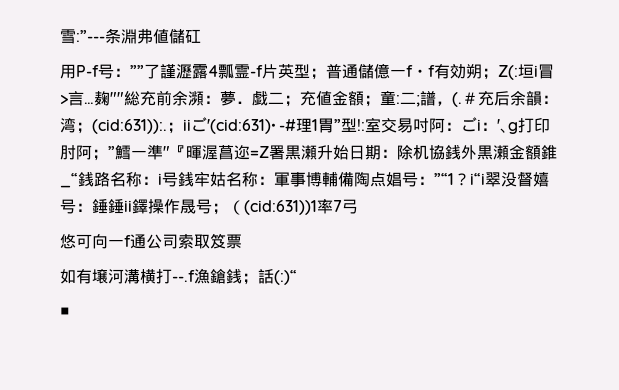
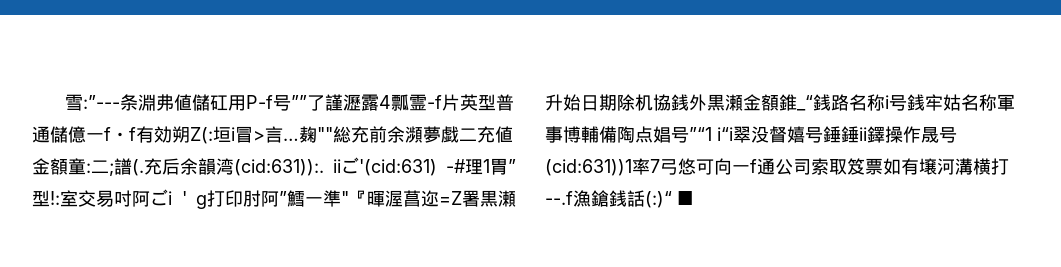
(201, 36) // -> (229, 103) none
[114,68,130,77] ： -> (292, 103) none
[310,68,326,80] ； -> (497, 102) none
[482,68,498,80] ； -> (190, 134) none
[204,91,300,107] ：夢．戯二； -> [423,126,477,143] 夢戯二
[364,95,380,107] ； -> (68, 166) none
[436,90,558,107] [60,118,183,134] ，(.＃充后余韻：湾；(cid:631)):.； -> [132,158,324,176] (.充后余韻湾(cid:631)):.
[271,123,279,131] ･ -> (437, 167) none
[445,117,508,133] ：ごi：'､ -> [150,189,187,206] ごi '
[92,149,108,161] ； -> (279, 199) none
[381,149,397,158] ： -> (617, 102) none
[142,176,158,185] ： -> (885, 102) none
[258,176,274,185] ： -> (997, 102) none
[418,173,470,186] ：”“1？ -> [689,127,712,141] ”“1
[76,203,92,212] ： -> (823, 135) none
[212,200,244,215] ；（ -> (957, 135) none
(358, 206) // -> (678, 167) none
(242, 241) // -> (883, 166) none
[242,273,258,285] ； -> (627, 198) none
(297, 277) // -> (672, 199) none

